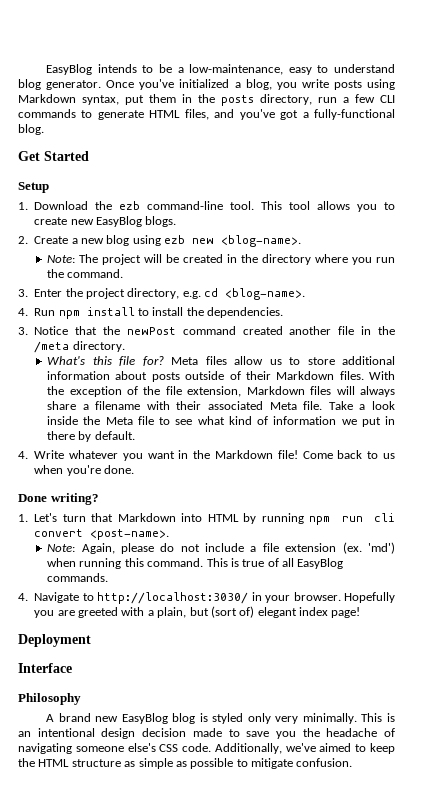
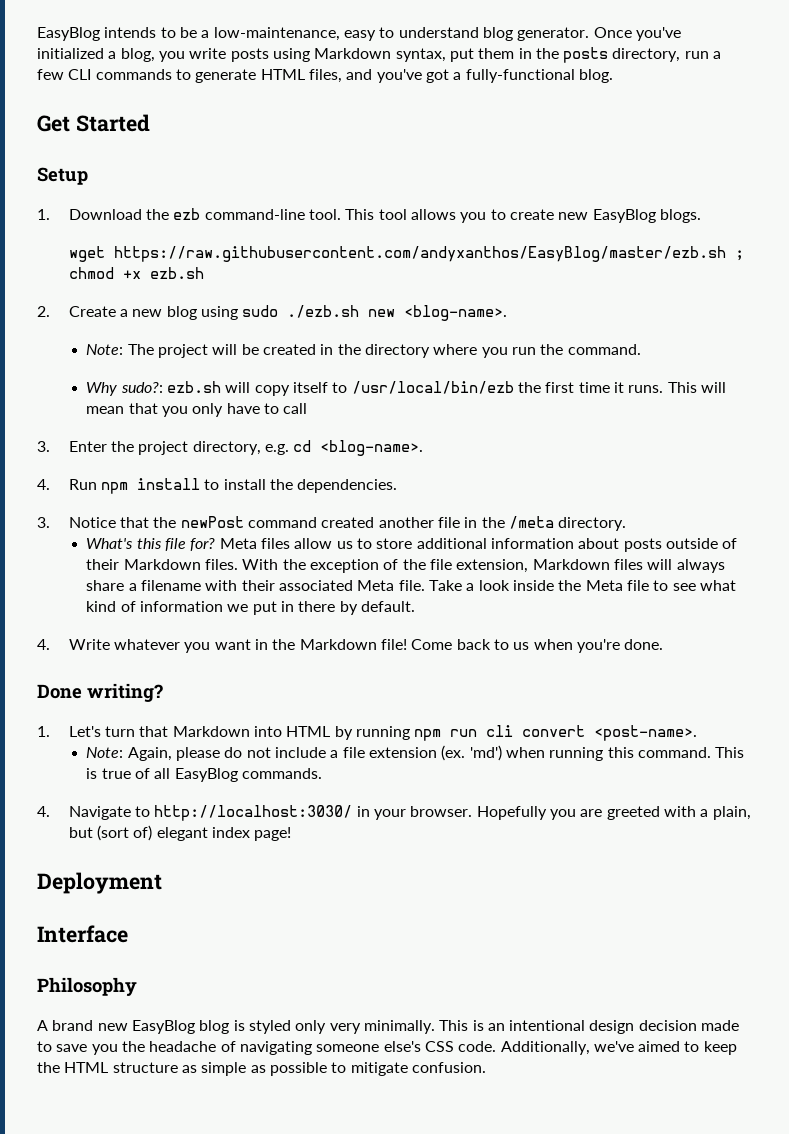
(177, 221) none -> [68,246,744,262] [68,267,204,279] // wget https://raw.githubusercontent.com/andyxanthos/EasyBlog/master/ezb.sh ; chmod +x ezb.sh
[164,235,186,244] ezb -> [242,305,360,318] sudo ./ezb.sh
(124, 273) none -> [86,381,726,396] [86,403,308,417] // Why sudo?: ezb.sh will copy itself to /usr/local/bin/ezb the first time it runs. This will mean that you only have to call

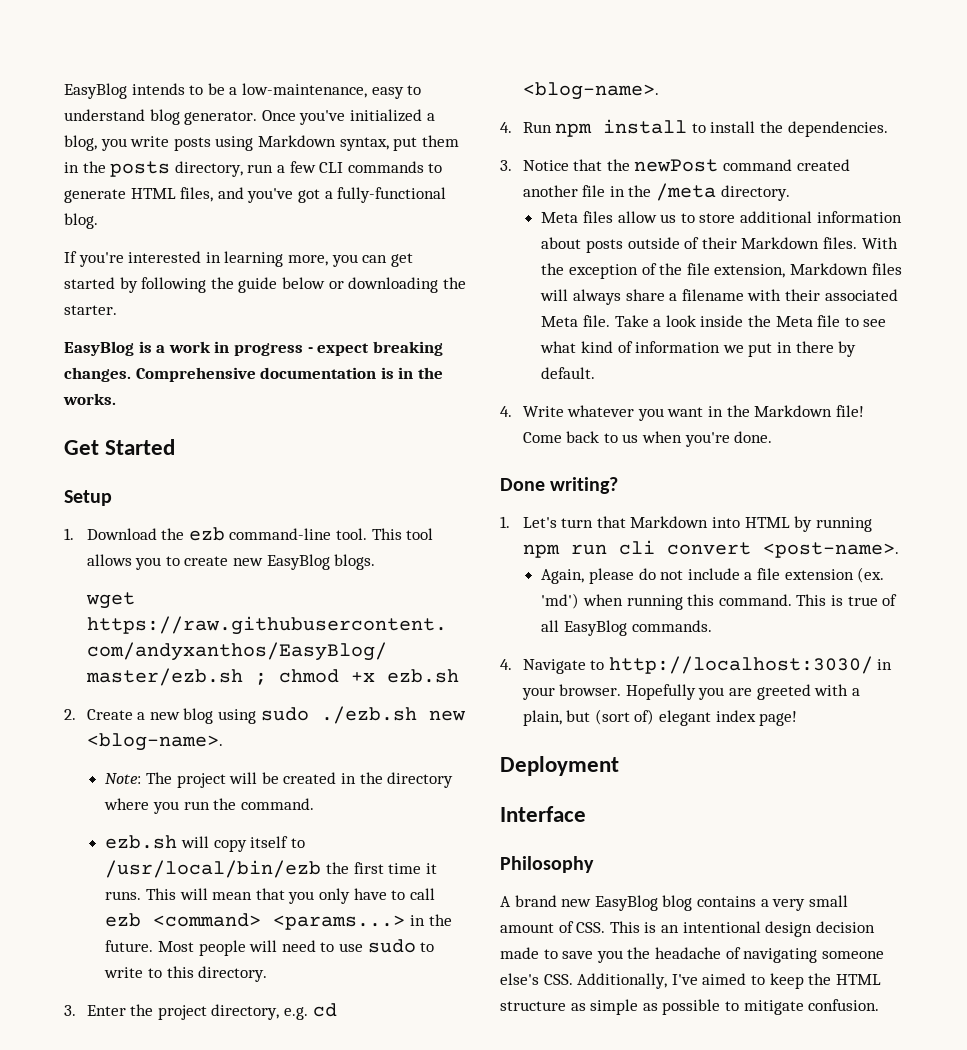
(613, 76) none -> [64,251,413,267] [64,277,466,293] [64,305,117,315] [64,341,443,356] [64,367,443,382] [63,393,116,405] // If you're interested in learning more, you can get started by following the guide below or downloading the starter. // EasyBlog is a work in progress - expect breaking changes. Comprehensive documentation is in the works.
[86,382,163,396] Why sudo?: -> (314, 804) none
(308, 408) none -> [105,913,452,930] [105,939,435,956] [104,966,268,982] ezb <command> <params...> in the future. Most people will need to use sudo to write to this directory.
[86,538,216,551] What's this file for? -> (790, 193) none
[86,747,124,758] Note: -> (899, 550) none
[233,1020,435,1034] is styled only very minimally. -> [696,895,848,911] [500,921,606,933] contains a very small amount of CSS.
[424,1041,634,1055] CSS code. Additionally, we've -> [543,973,698,989] CSS. Additionally, I've

